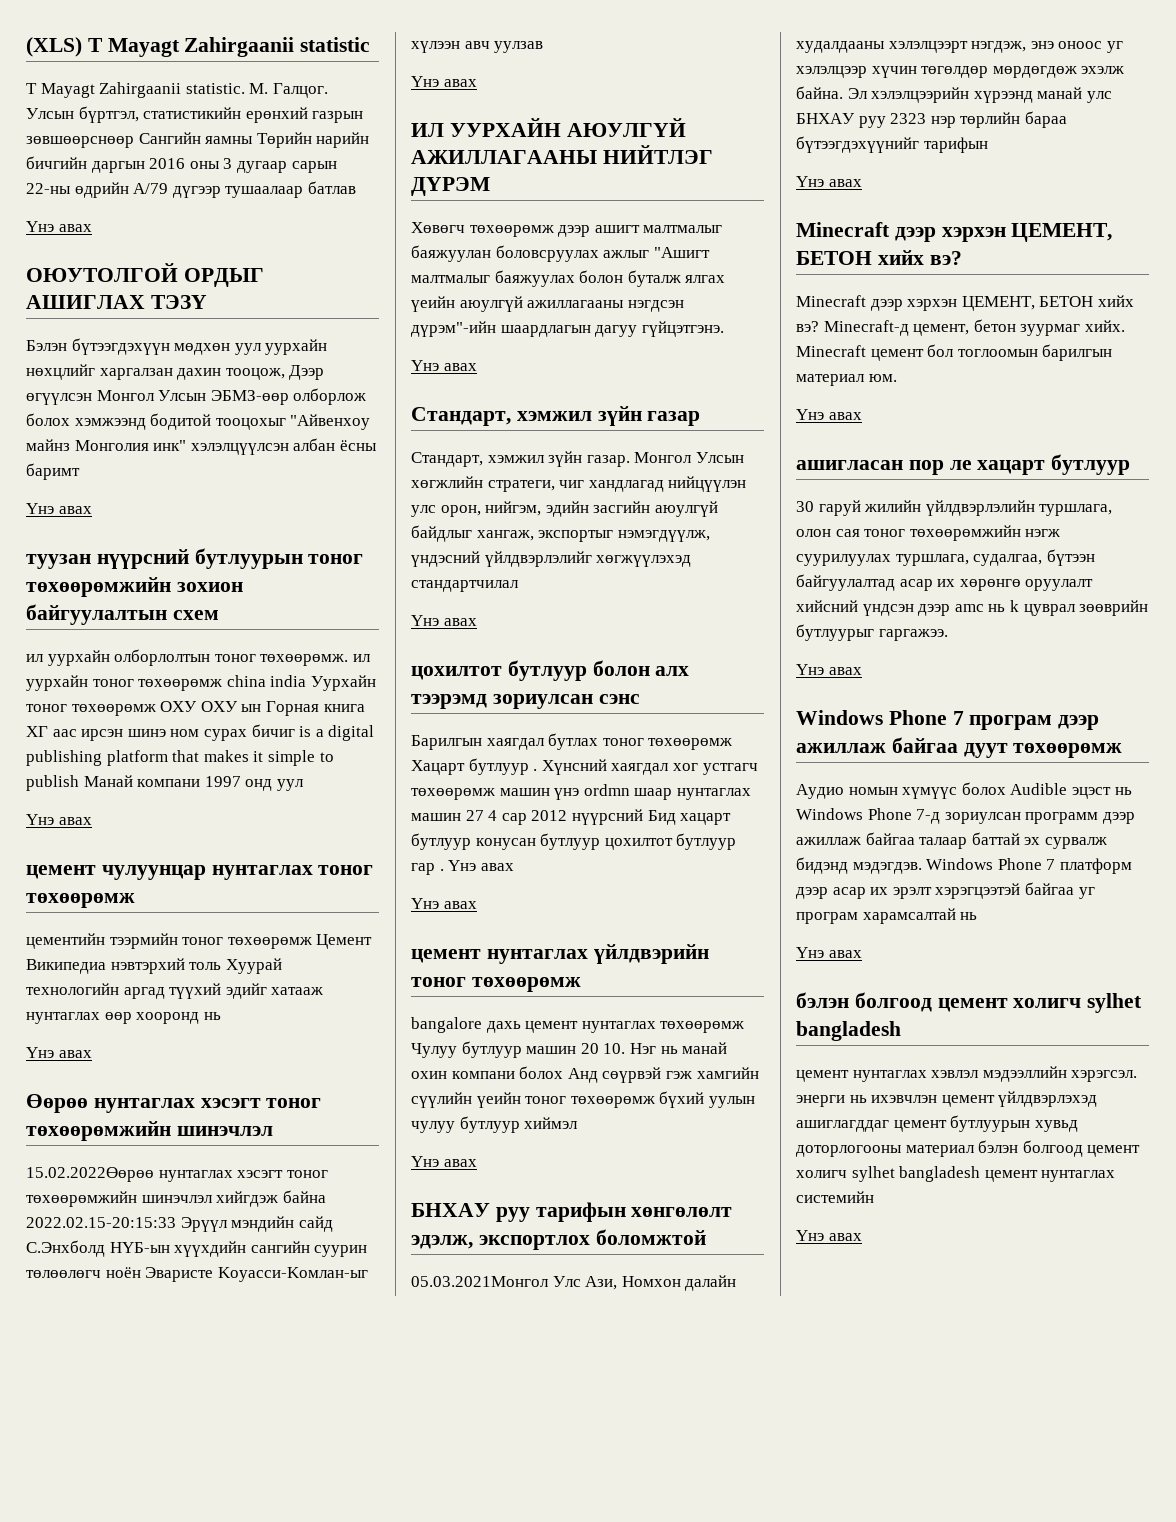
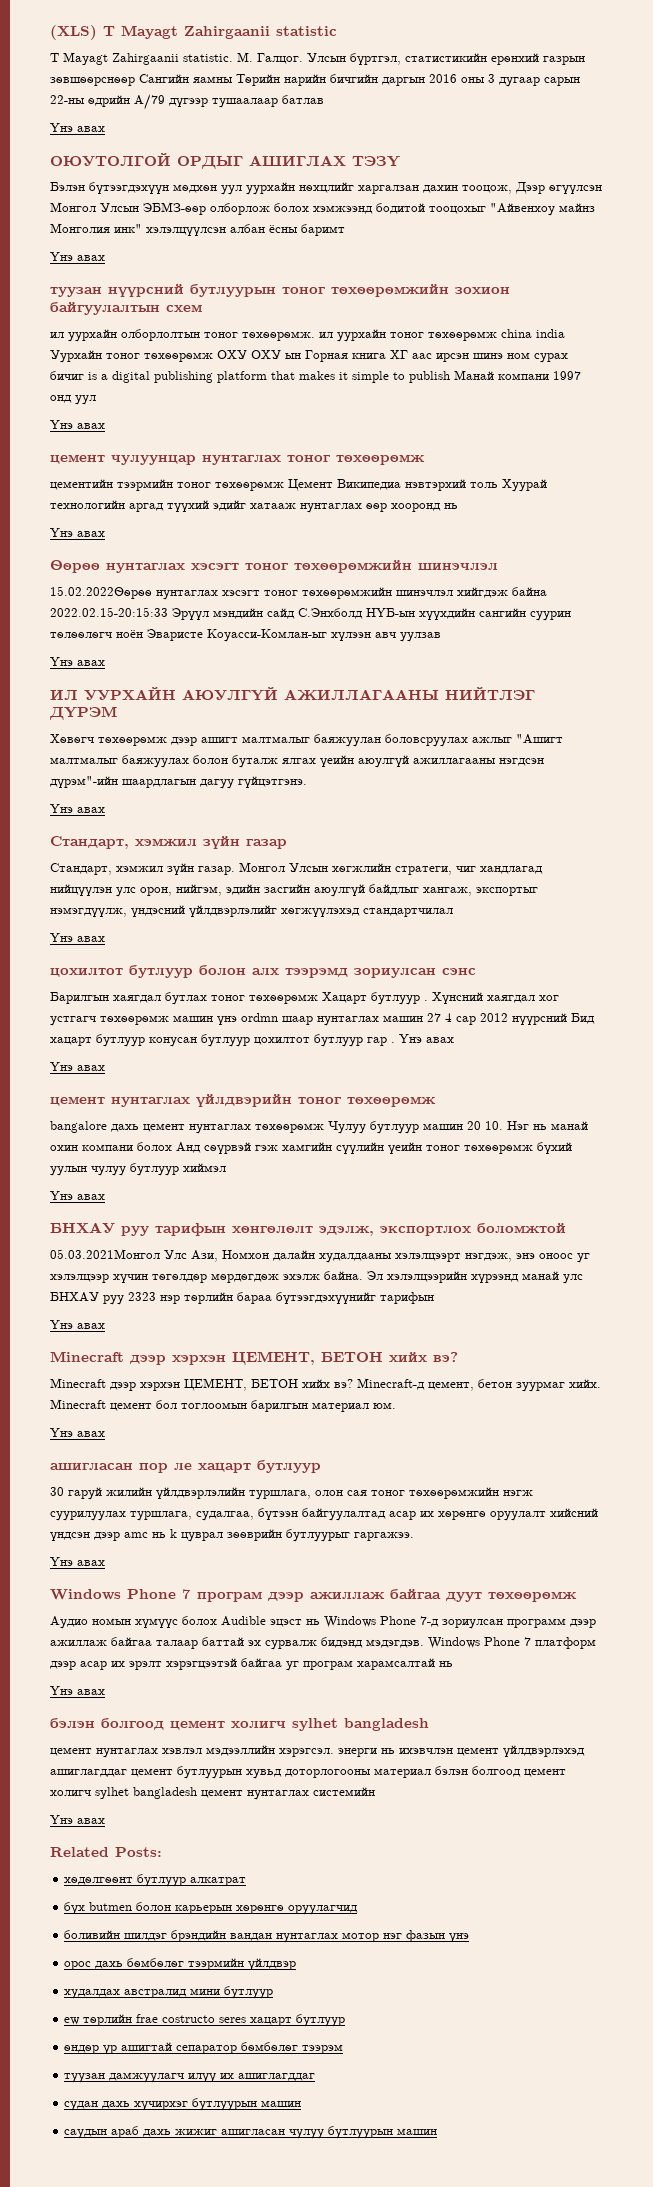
(862, 1237) none -> [50,1847,162,1857] [64,1874,247,1887] [64,1902,359,1915] [64,1930,470,1943] [64,1958,297,1970] [64,1986,274,1999] [64,2014,346,2027] [64,2042,344,2054] [64,2072,316,2083] [64,2098,302,2111] [64,2126,438,2139] // Related Posts: // хөдөлгөөнт бутлуур алкатрат // бүх butmen болон карьерын хөрөнгө оруулагчид // боливийн шилдэг брэндийн вандан нунтаглах мотор нэг фазын үнэ // орос дахь бөмбөлөг тээрмийн үйлдвэр // худалдах австралид мини бутлуур // ew төрлийн frae costructo seres хацарт бутлуур // өндөр үр ашигтай сепаратор бөмбөлөг тээрэм // туузан дамжуулагч илүү их ашиглагддаг // судан дахь хүчирхэг бутлуурын машин // саудын араб дахь жижиг ашигласан чулуу бутлуурын машин

